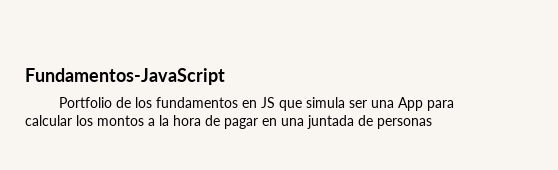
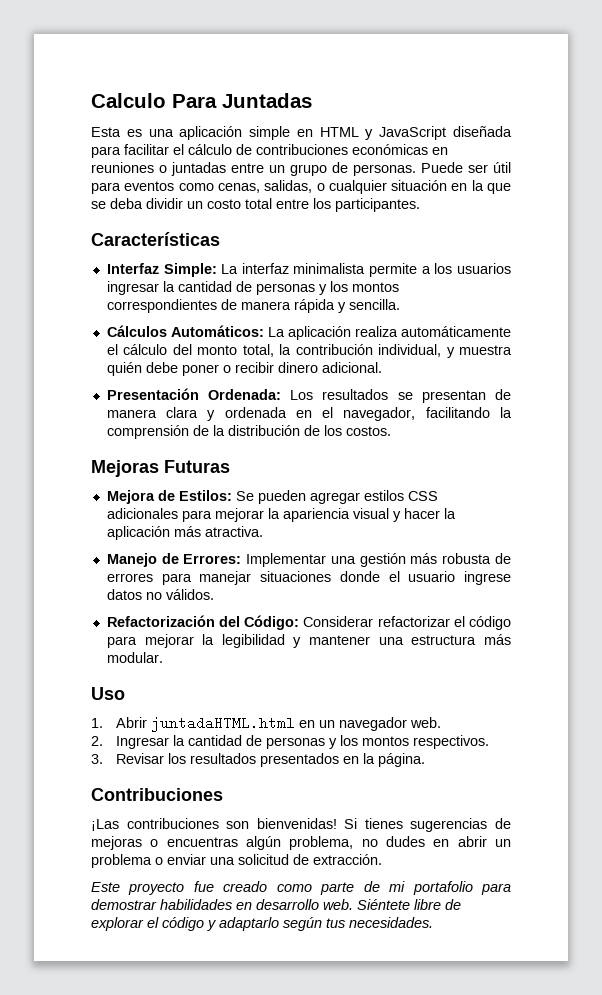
[25,68,225,85] [59,97,455,111] [25,115,432,129] Fundamentos-JavaScript // Portfolio de los fundamentos en JS que simula ser una App para calcular los montos a la hora de pagar en una juntada de personas -> [91,93,312,108] [91,126,512,140] [91,144,448,158] [91,162,511,176] [91,180,512,194] [91,198,420,212] [91,232,220,246] [106,263,512,277] [106,281,399,295] [106,299,400,313] [106,325,511,340] [106,344,512,358] [106,362,382,376] [106,388,512,403] [106,407,512,421] [106,425,391,439] [91,460,230,477] [106,490,438,504] [106,508,456,522] [106,526,263,540] [106,553,512,567] [106,571,512,585] [106,589,214,600] [106,615,512,630] [106,634,512,648] [106,652,163,663] [91,687,125,700] [91,716,442,732] [91,735,490,749] [91,753,426,767] [91,788,223,801] [91,818,511,832] [91,836,511,850] [91,854,382,868] [91,881,512,895] [91,899,461,910] [91,917,433,931] Calculo Para Juntadas // Esta es una aplicación simple en HTML y JavaScript diseñada para facilitar el cálculo de contribuciones económicas en reuniones o juntadas entre un grupo de personas. Puede ser útil para eventos como cenas, salidas, o cualquier situación en la que se deba dividir un costo total entre los participantes. // Características // Interfaz Simple: La interfaz minimalista permite a los usuarios ingresar la cantidad de personas y los montos correspondientes de manera rápida y sencilla. // Cálculos Automáticos: La aplicación realiza automáticamente el cálculo del monto total, la contribución individual, y muestra quién debe poner o recibir dinero adicional. // Presentación Ordenada: Los resultados se presentan de manera clara y ordenada en el navegador, facilitando la comprensión de la distribución de los costos. // Mejoras Futuras // Mejora de Estilos: Se pueden agregar estilos CSS adicionales para mejorar la apariencia visual y hacer la aplicación más atractiva. // Manejo de Errores: Implementar una gestión más robusta de errores para manejar situaciones donde el usuario ingrese datos no válidos. // Refactorización del Código: Considerar refactorizar el código para mejorar la legibilidad y mantener una estructura más modular. // Uso // 1. Abrir juntadaHTML.html en un navegador web. // 2. Ingresar la cantidad de personas y los montos respectivos. // 3. Revisar los resultados presentados en la página. // Contribuciones // ¡Las contribuciones son bienvenidas! Si tienes sugerencias de mejoras o encuentras algún problema, no dudes en abrir un problema o enviar una solicitud de extracción. // Este proyecto fue creado como parte de mi portafolio para demostrar habilidades en desarrollo web. Siéntete libre de explorar el código y adaptarlo según tus necesidades.

